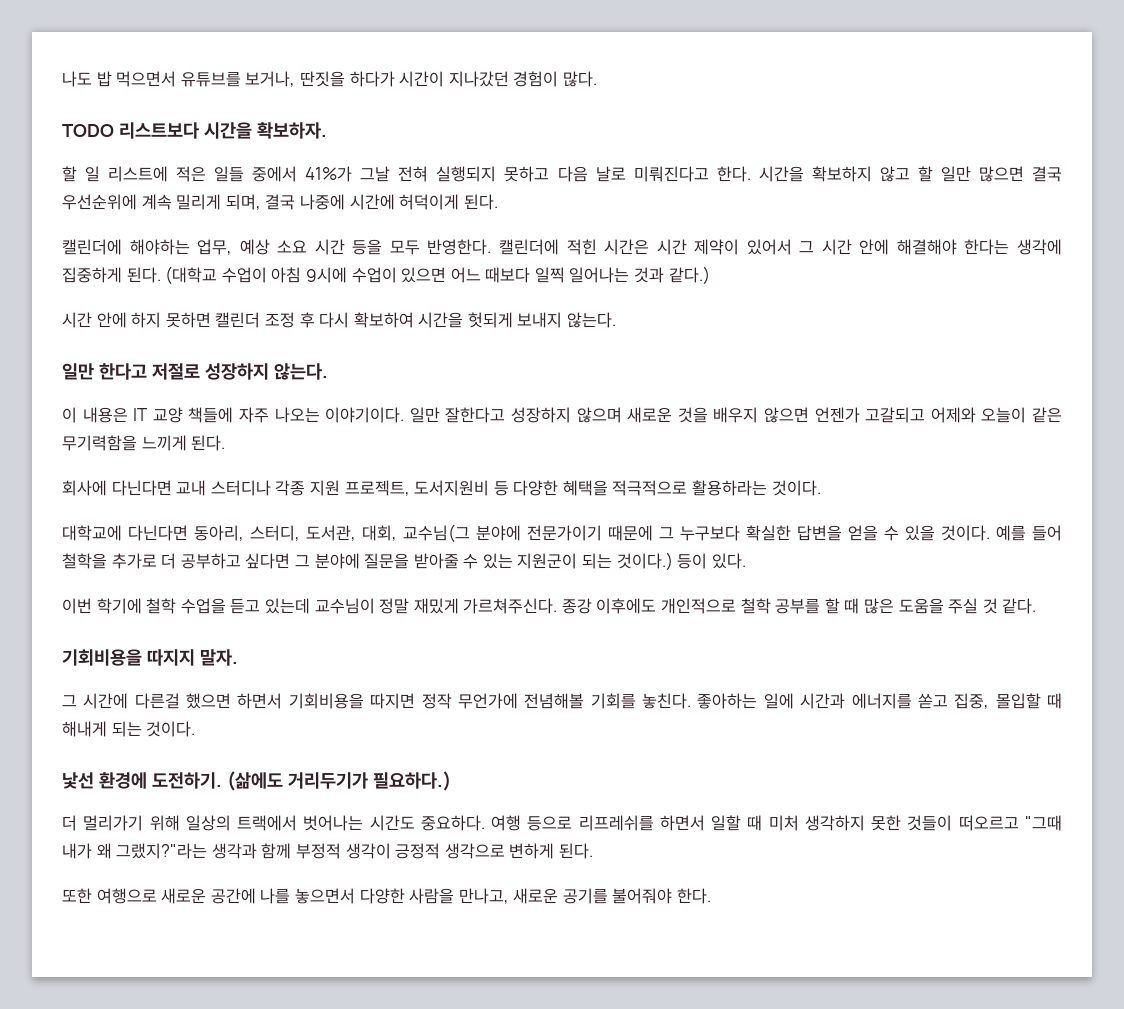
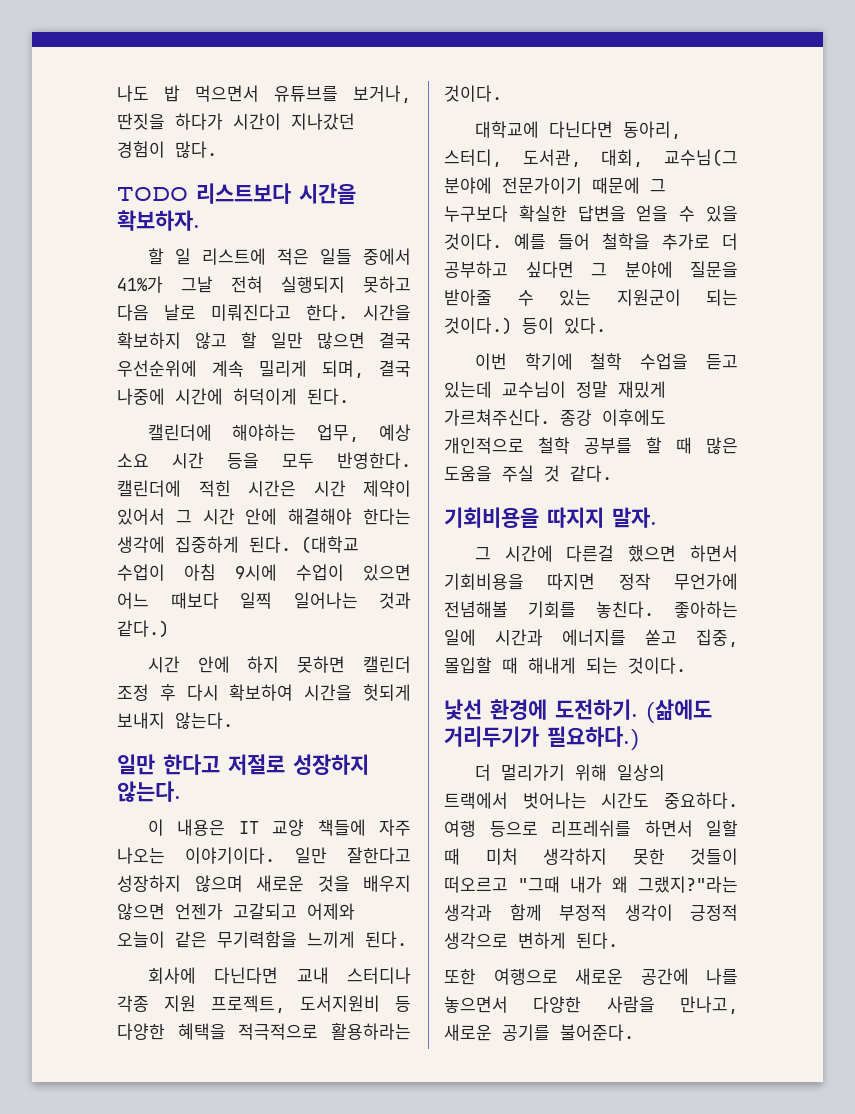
[612,888,712,904] 불어줘야 한다. -> [560,1024,634,1041] 불어준다.

